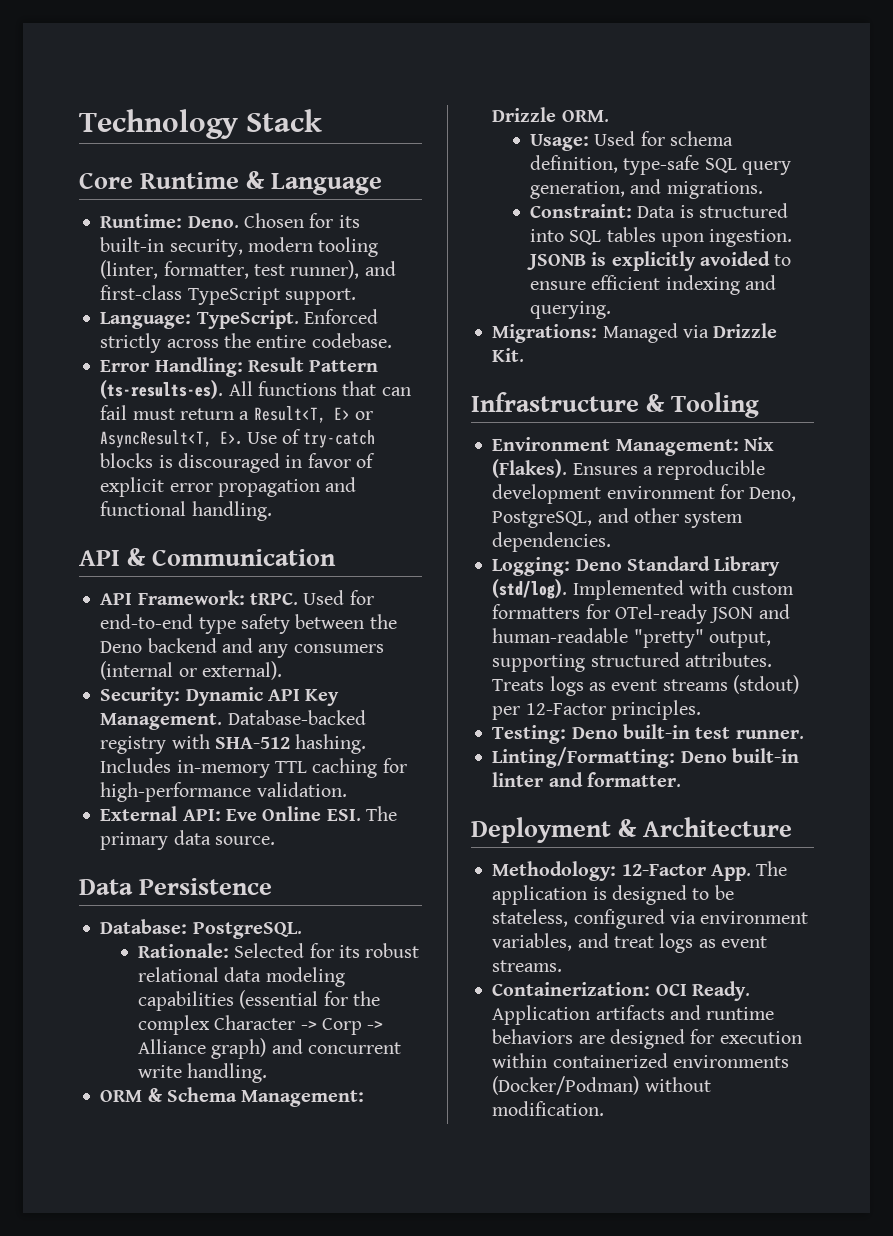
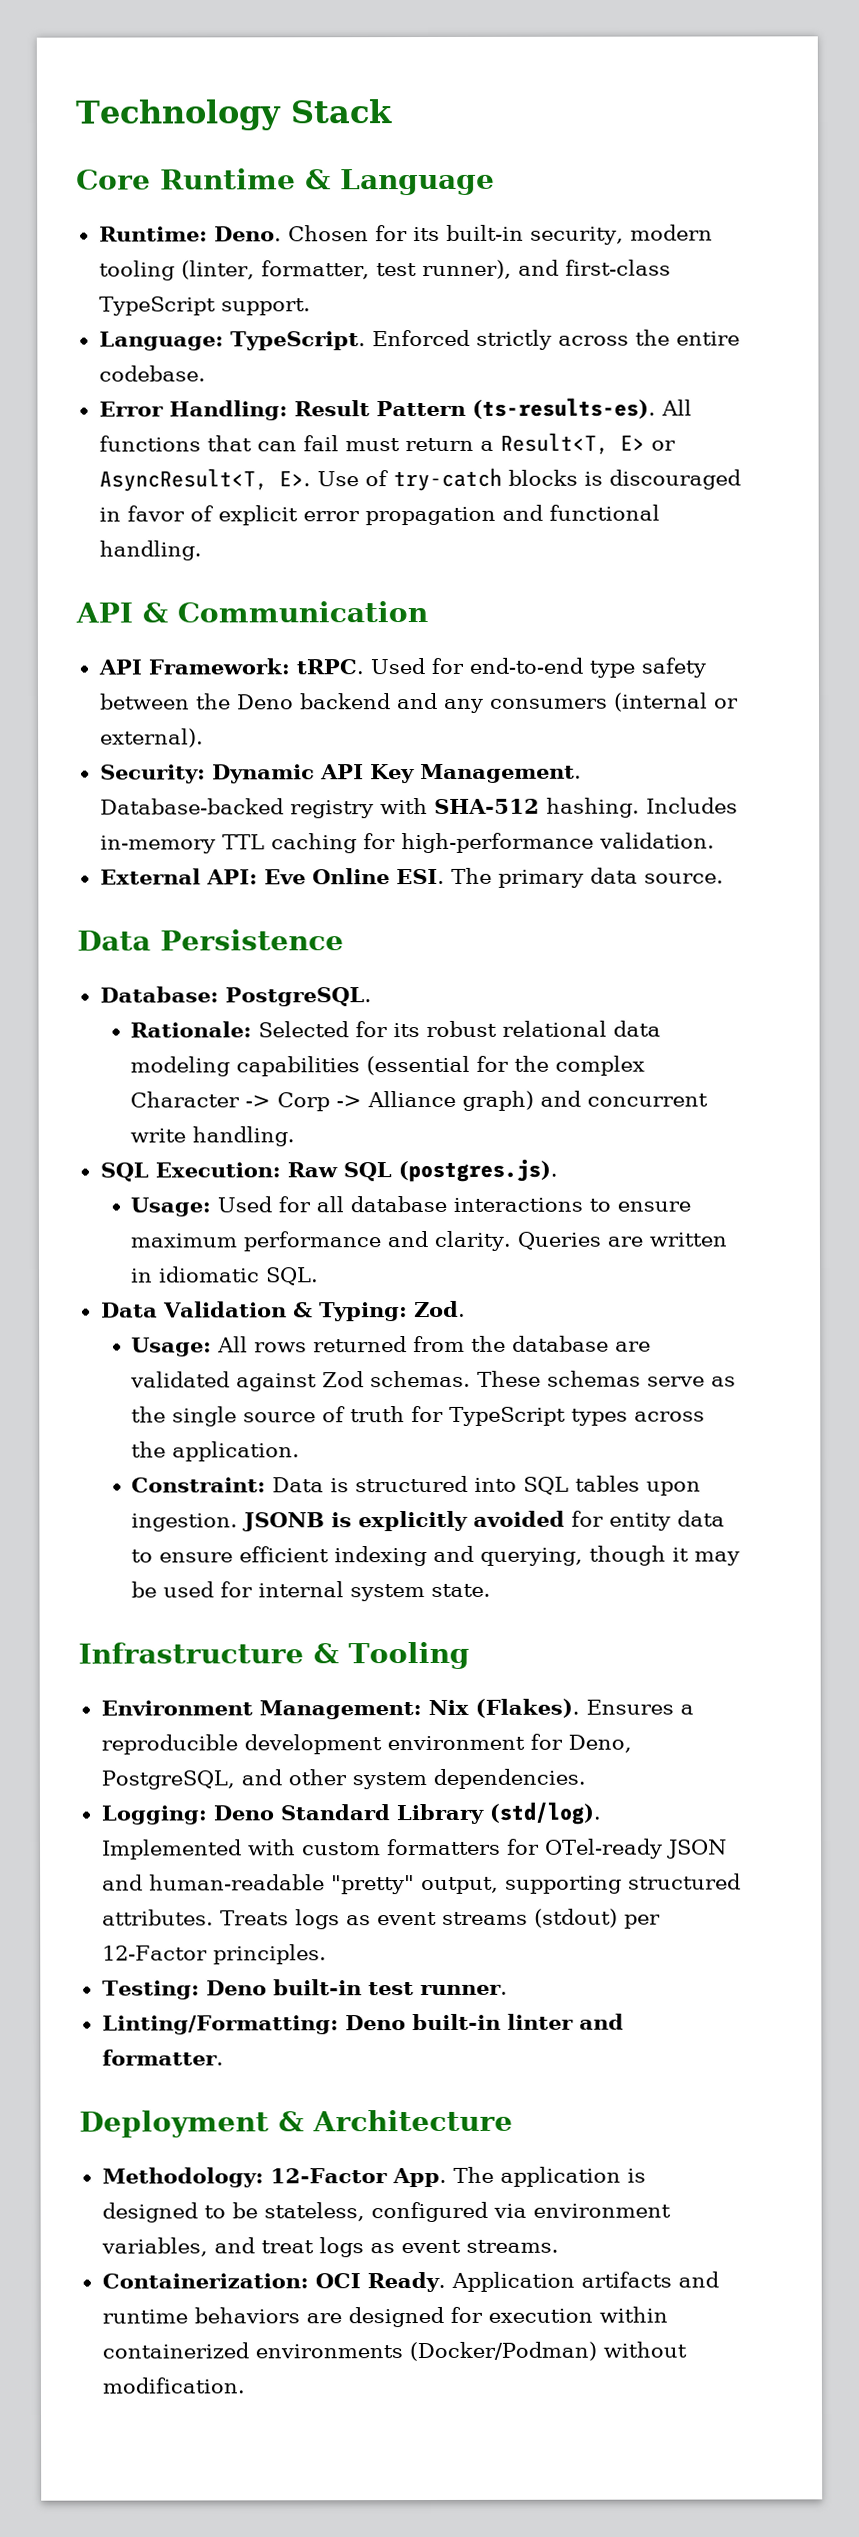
[100,1087,365,1107] [492,107,609,122] [530,131,733,151] [530,155,791,175] [530,179,763,199] ORM & Schema Management: Drizzle ORM. // Usage: Used for schema definition, type-safe SQL query generation, and migrations. -> [99,1158,558,1183] [130,1195,692,1217] [130,1230,728,1252] [130,1266,320,1286] [100,1300,467,1322] [131,1335,652,1357] [130,1370,737,1392] [131,1405,706,1427] [131,1441,301,1462] SQL Execution: Raw SQL (postgres.js). // Usage: Used for all database interactions to ensure maximum performance and clarity. Queries are written in idiomatic SQL. // Data Validation & Typing: Zod. // Usage: All rows returned from the database are validated against Zod schemas. These schemas serve as the single source of truth for TypeScript types across the application.
(770, 258) none -> [571,1510,726,1531] for entity data
[530,301,612,319] [492,323,778,343] [492,348,525,362] querying. // Migrations: Managed via Drizzle Kit. -> [480,1545,741,1566] [131,1581,492,1602] querying, though it may be used for internal system state.

